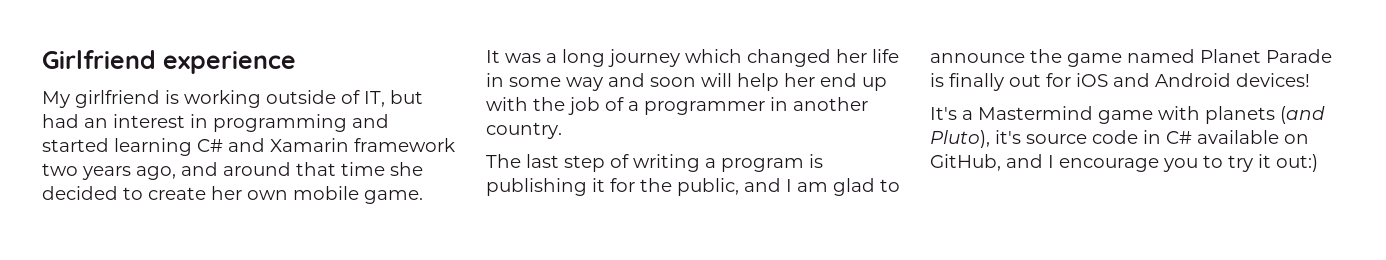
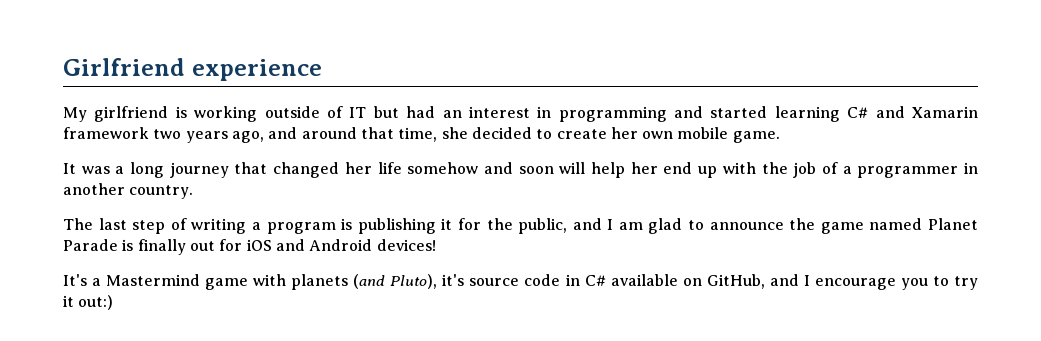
[364,91,385,107] IT, -> [349,107,367,118] IT
[341,162,385,176] time -> [398,127,438,142] time,
[685,49,742,63] which -> [234,162,268,174] that
[486,73,603,91] in some way -> [407,162,479,174] somehow

